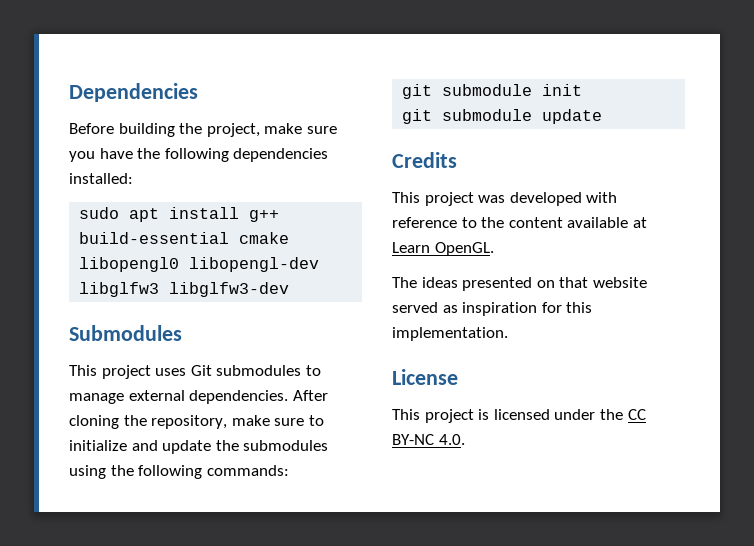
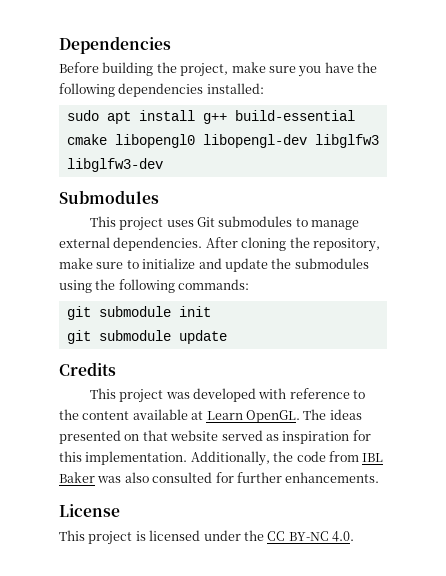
(494, 249) // -> (300, 416) none
(508, 334) none -> [190,451,384,466] [59,472,380,483] Additionally, the code from IBL Baker was also consulted for further enhancements.

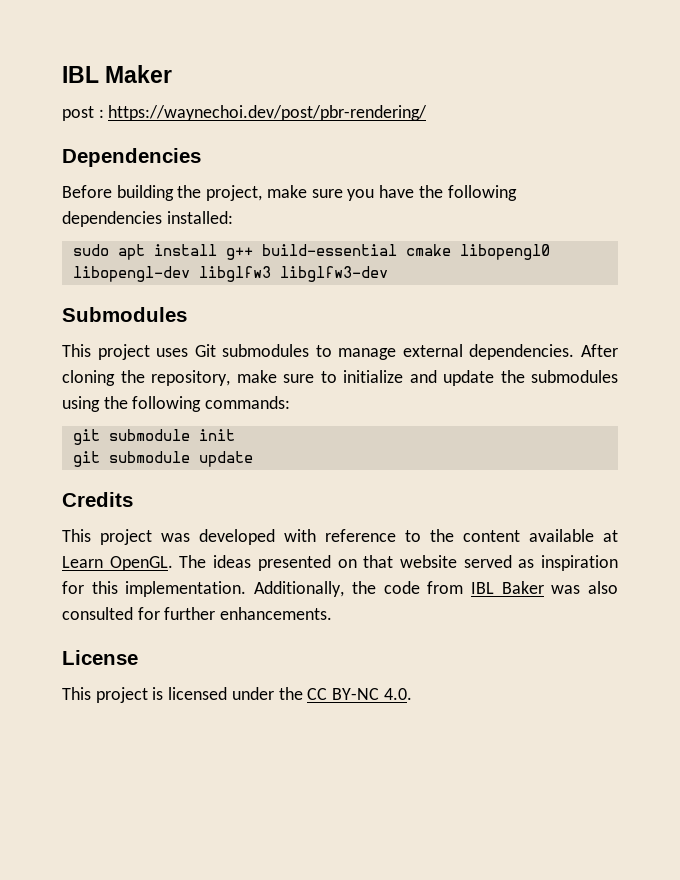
(59, 45) none -> [62,65,173,83] [62,105,428,121] IBL Maker // post : https://waynechoi.dev/post/pbr-rendering/ //

